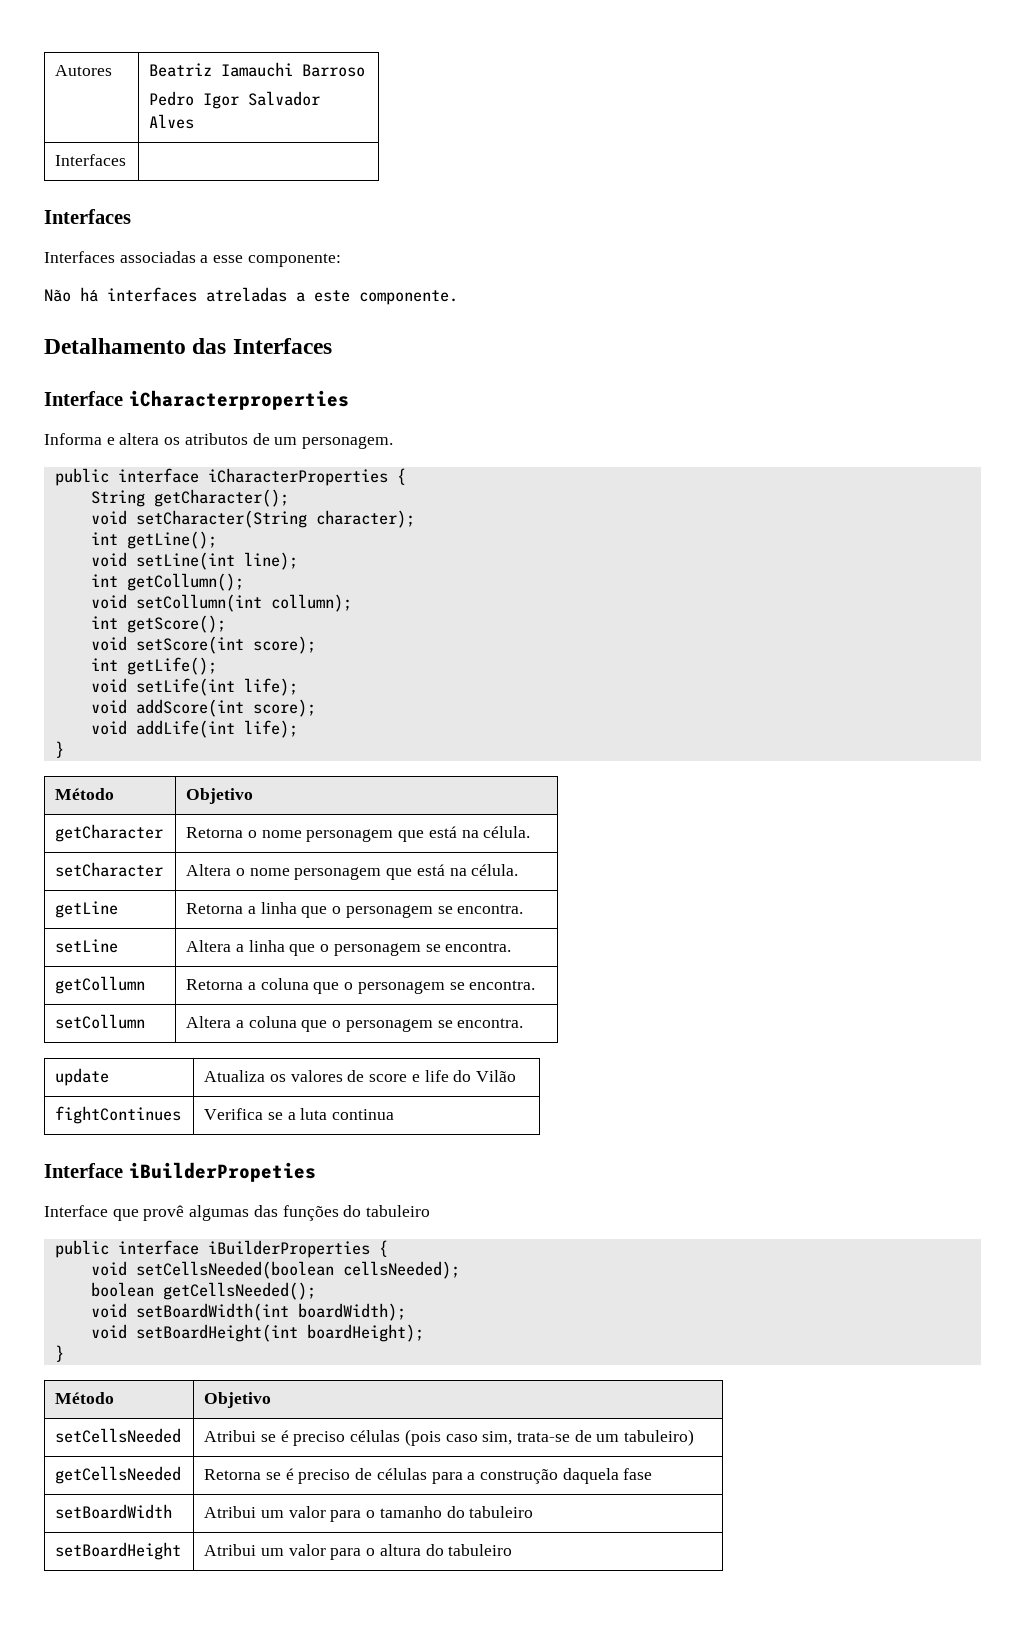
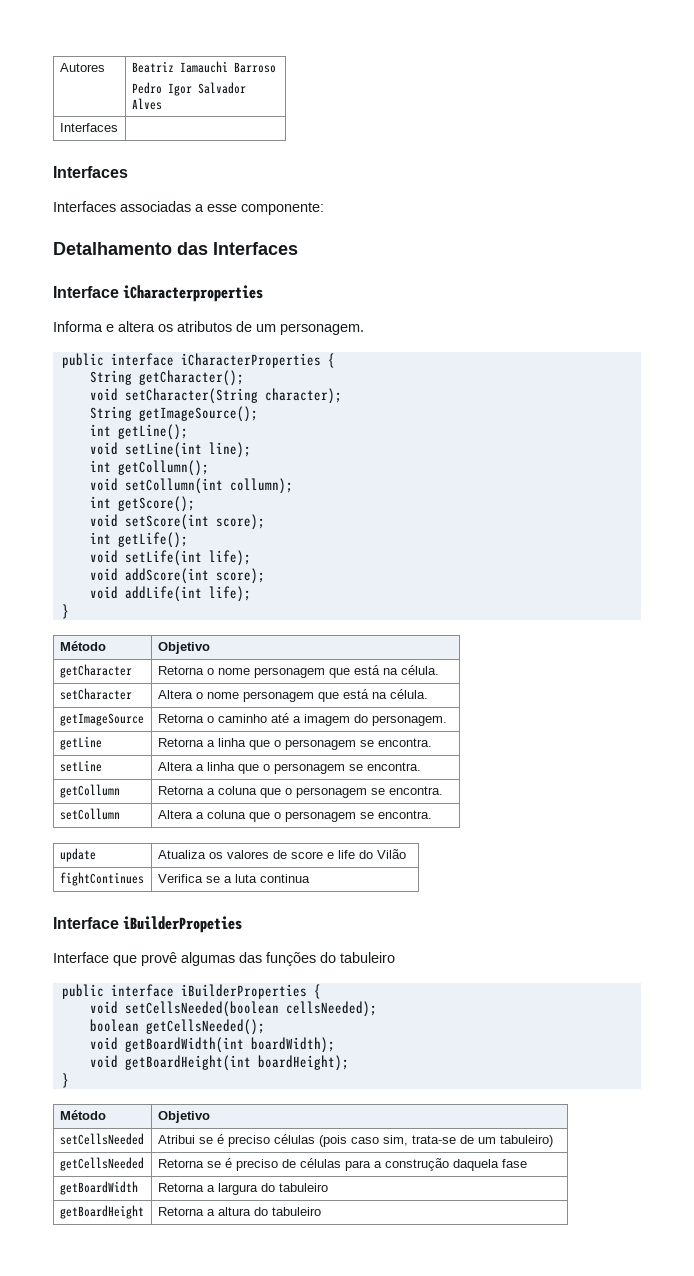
[44,287,458,305] // Não há interfaces atreladas a este componente. -> (324, 208) none
(415, 519) none -> [89,406,258,422] // String getImageSource();
(519, 870) none -> [59,713,144,726] [157,713,447,726] // getImageSource | Retorna o caminho até a imagem do personagem.
[135,1303,289,1321] setBoardWidth(int -> [124,1037,244,1053] getBoardWidth(int
[135,1324,298,1342] setBoardHeight(int -> [124,1055,251,1071] getBoardHeight(int
[55,1504,173,1519] [204,1506,534,1522] [55,1542,182,1560] [204,1544,376,1560] setBoardWidth | Atribui um valor para o tamanho do tabuleiro // setBoardHeight | Atribui um valor para o -> [59,1181,138,1195] [157,1183,328,1195] [59,1205,144,1219] [157,1207,215,1216] getBoardWidth | Retorna a largura do tabuleiro // getBoardHeight | Retorna a

